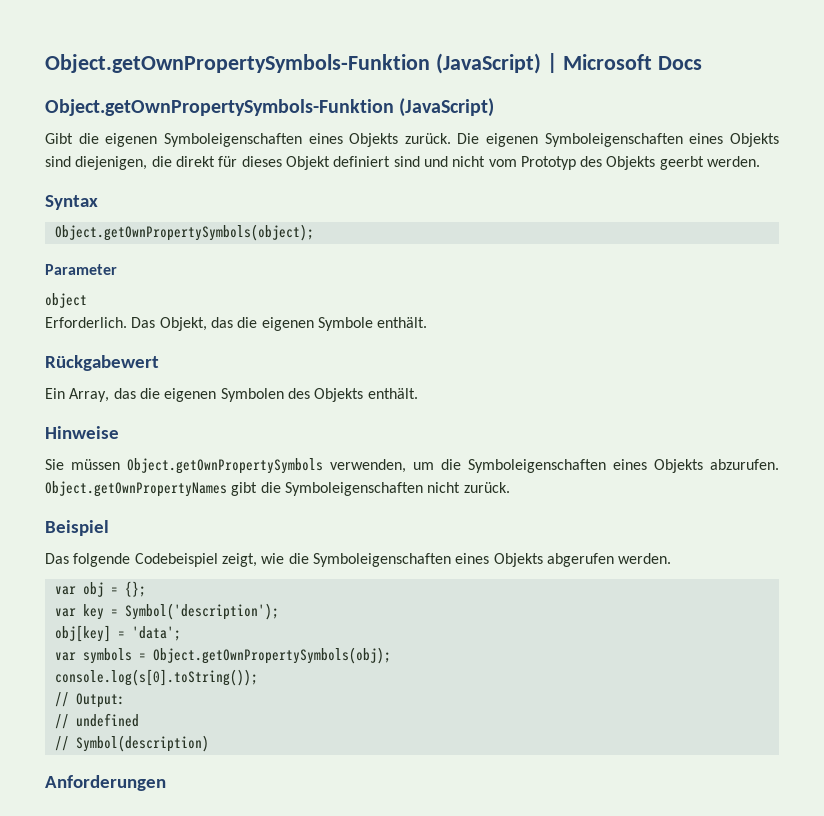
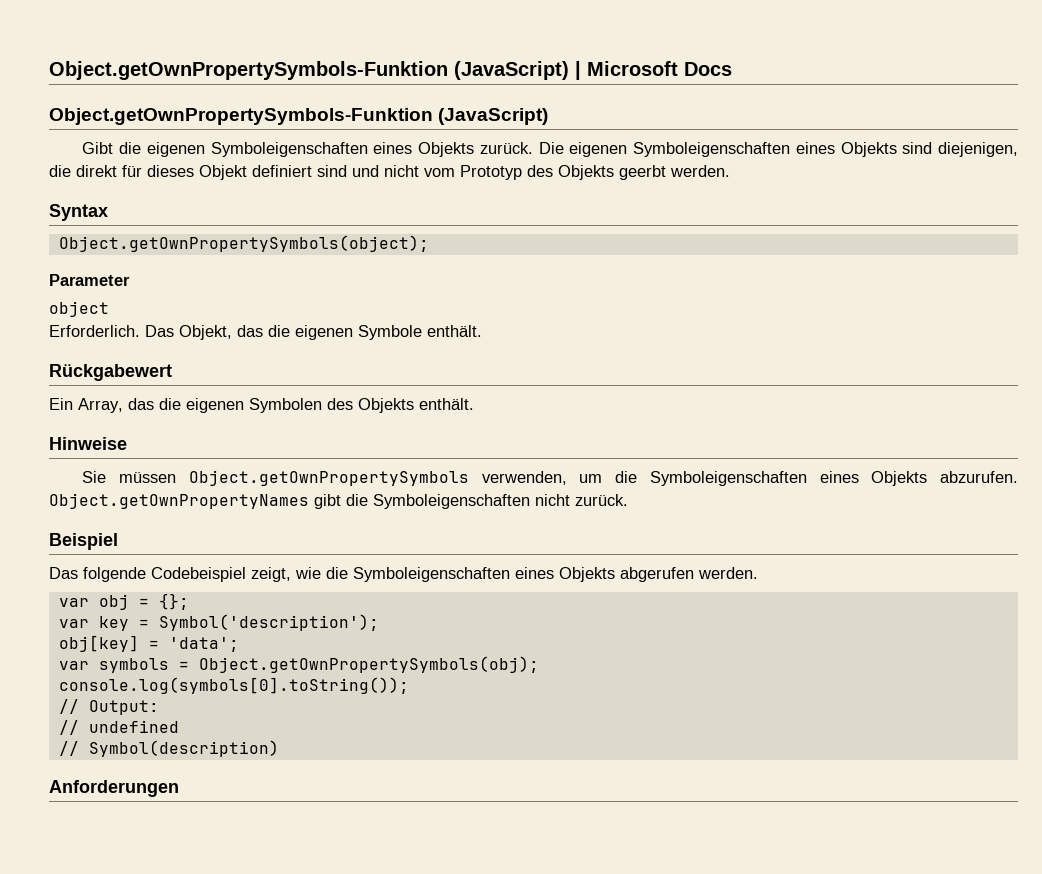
[54,669,258,686] console.log(s[0].toString()); -> [58,677,409,694] console.log(symbols[0].toString());

